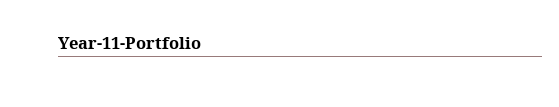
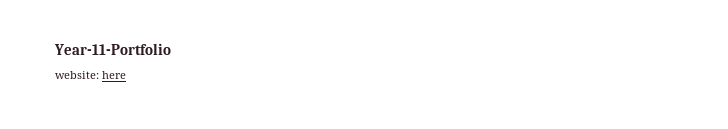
(201, 43) none -> [55,71,126,79] // website: here

